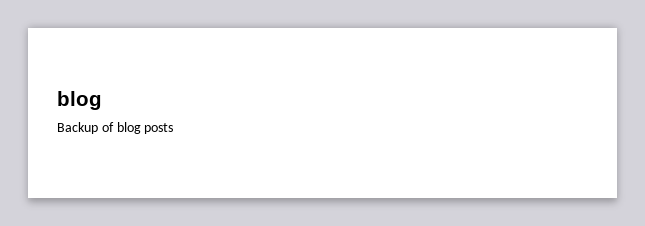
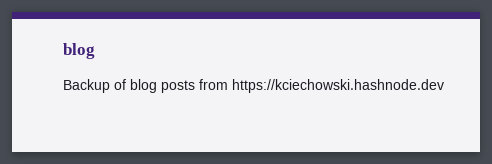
(174, 128) none -> [199,79,444,93] from https://kciechowski.hashnode.dev

